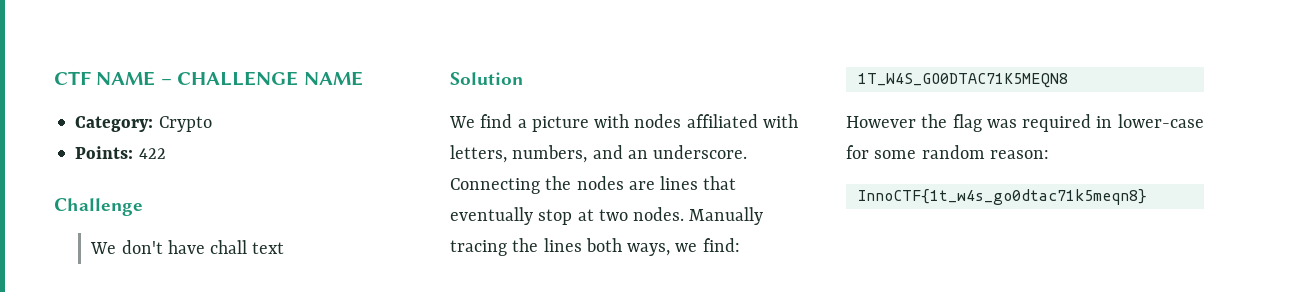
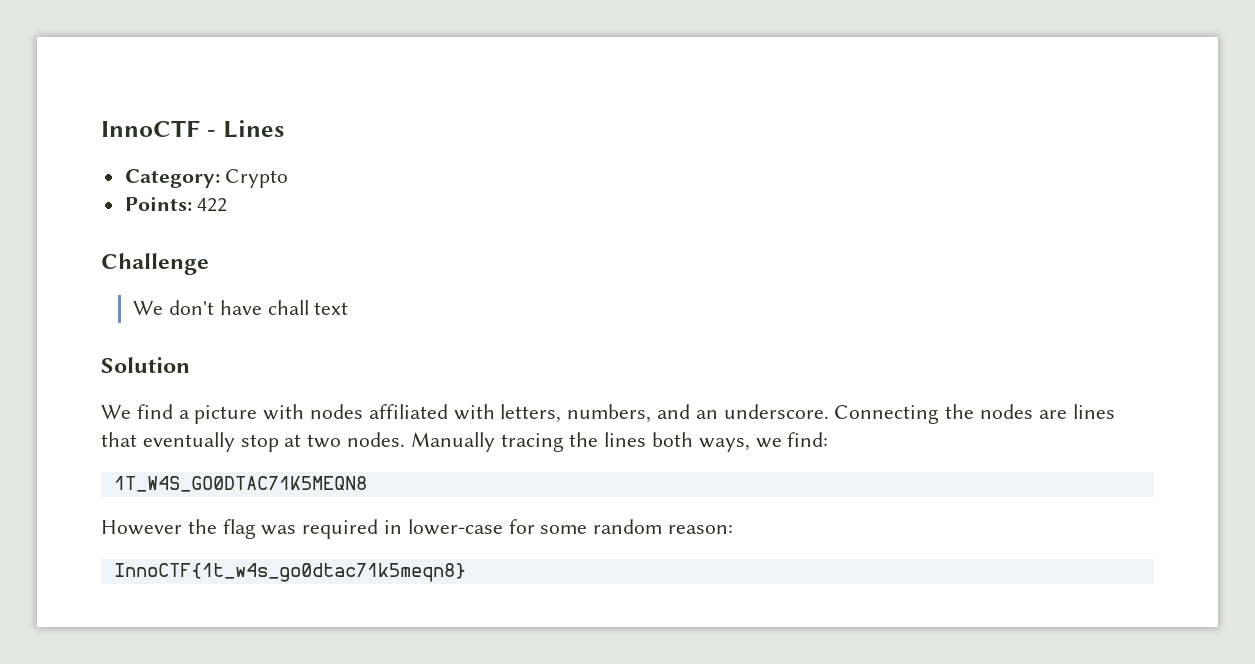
[54,71,363,86] CTF NAME – CHALLENGE NAME -> [101,120,284,138] InnoCTF - Lines

